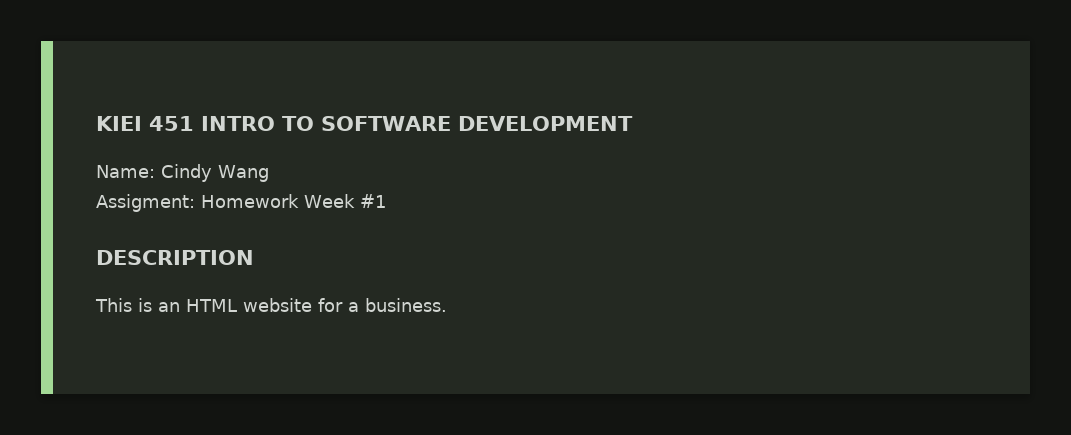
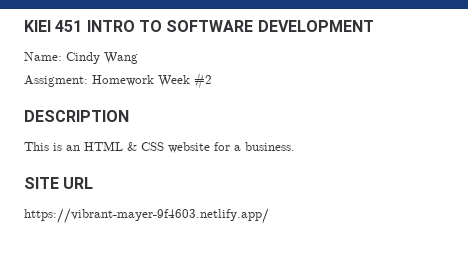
[359,194,386,208] #1 -> [194,72,212,89] #2
(237, 305) none -> [127,142,164,151] & CSS
(447, 305) none -> [24,177,94,189] [24,208,269,224] // SITE URL // https://vibrant-mayer-9f4603.netlify.app/

